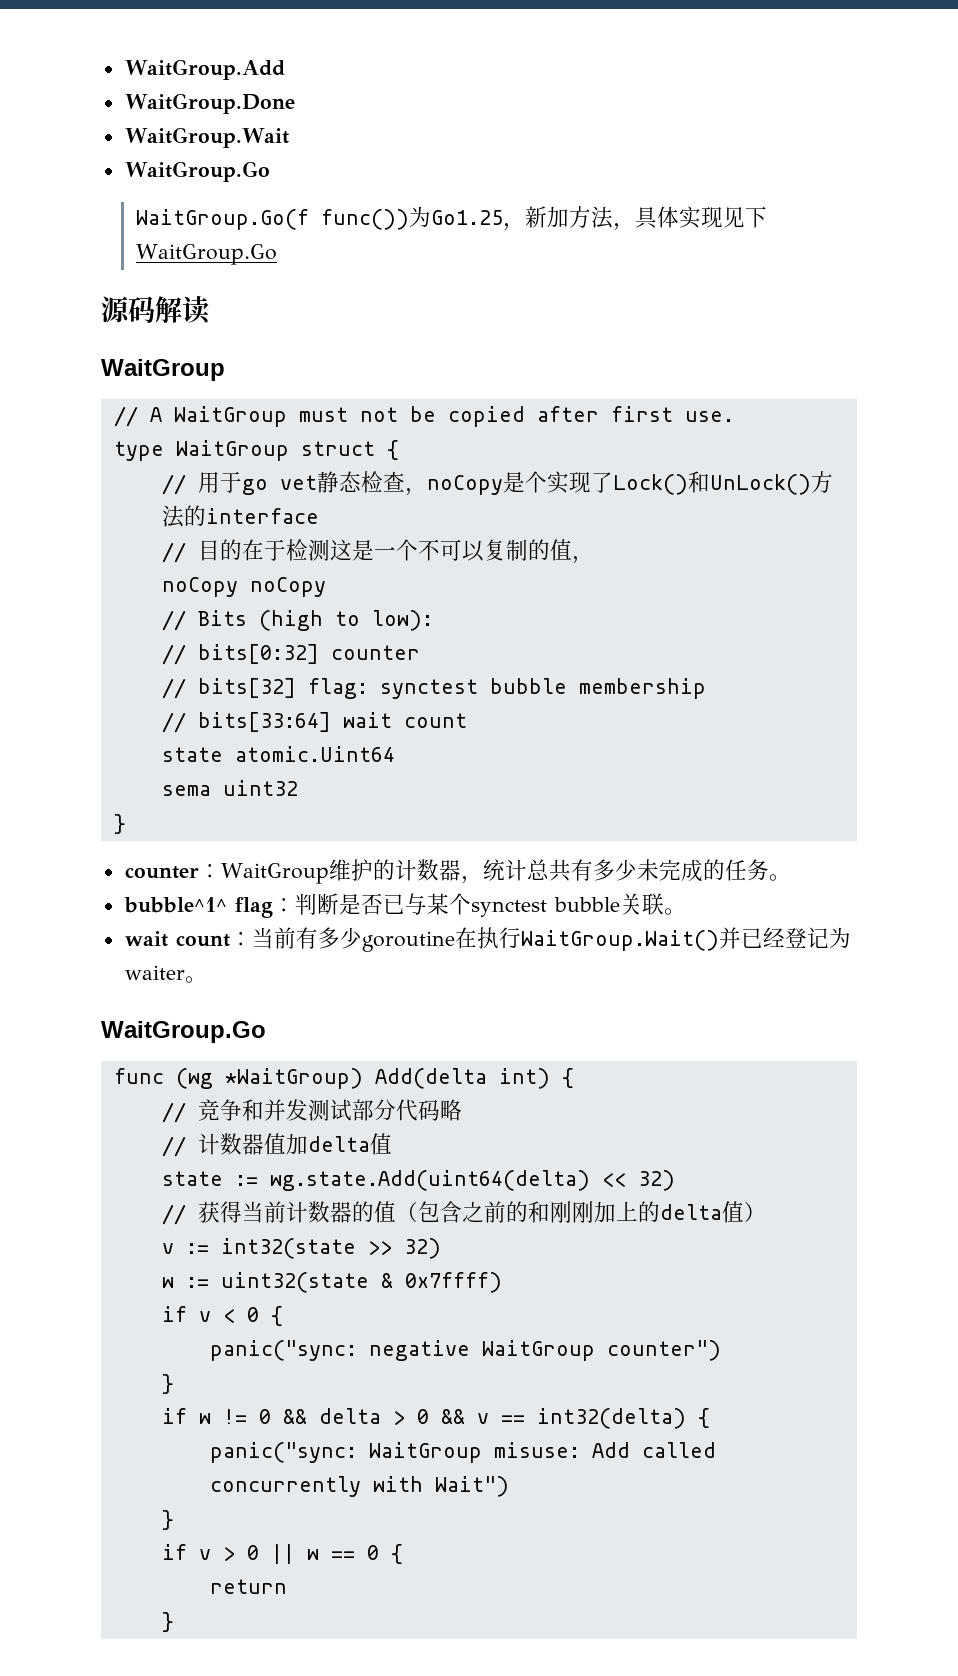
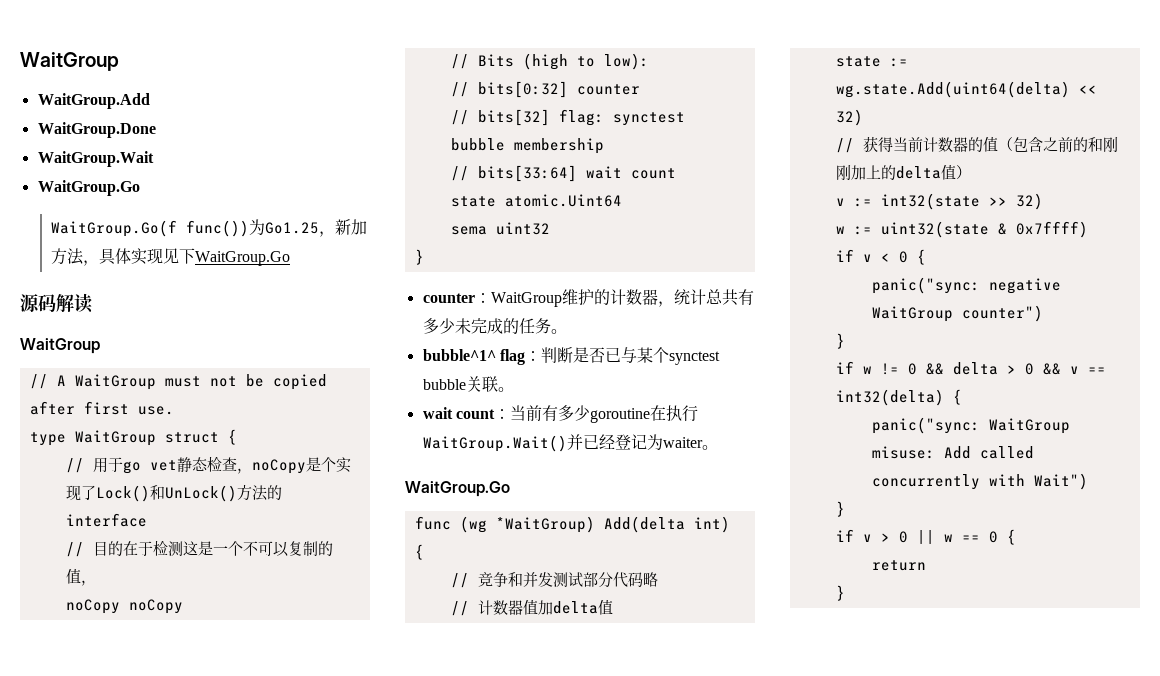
(124, 69) none -> [20,52,119,71] WaitGroup //

